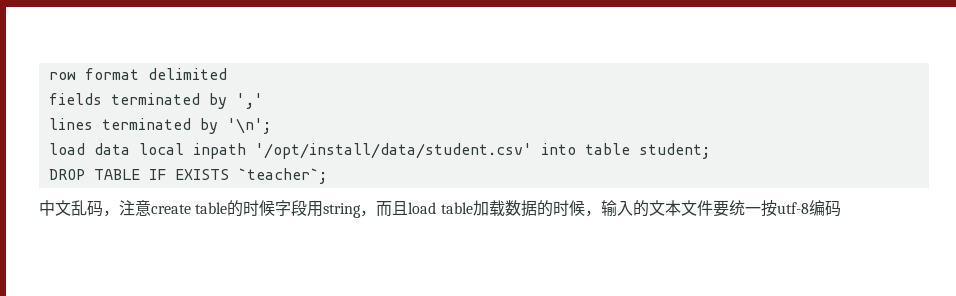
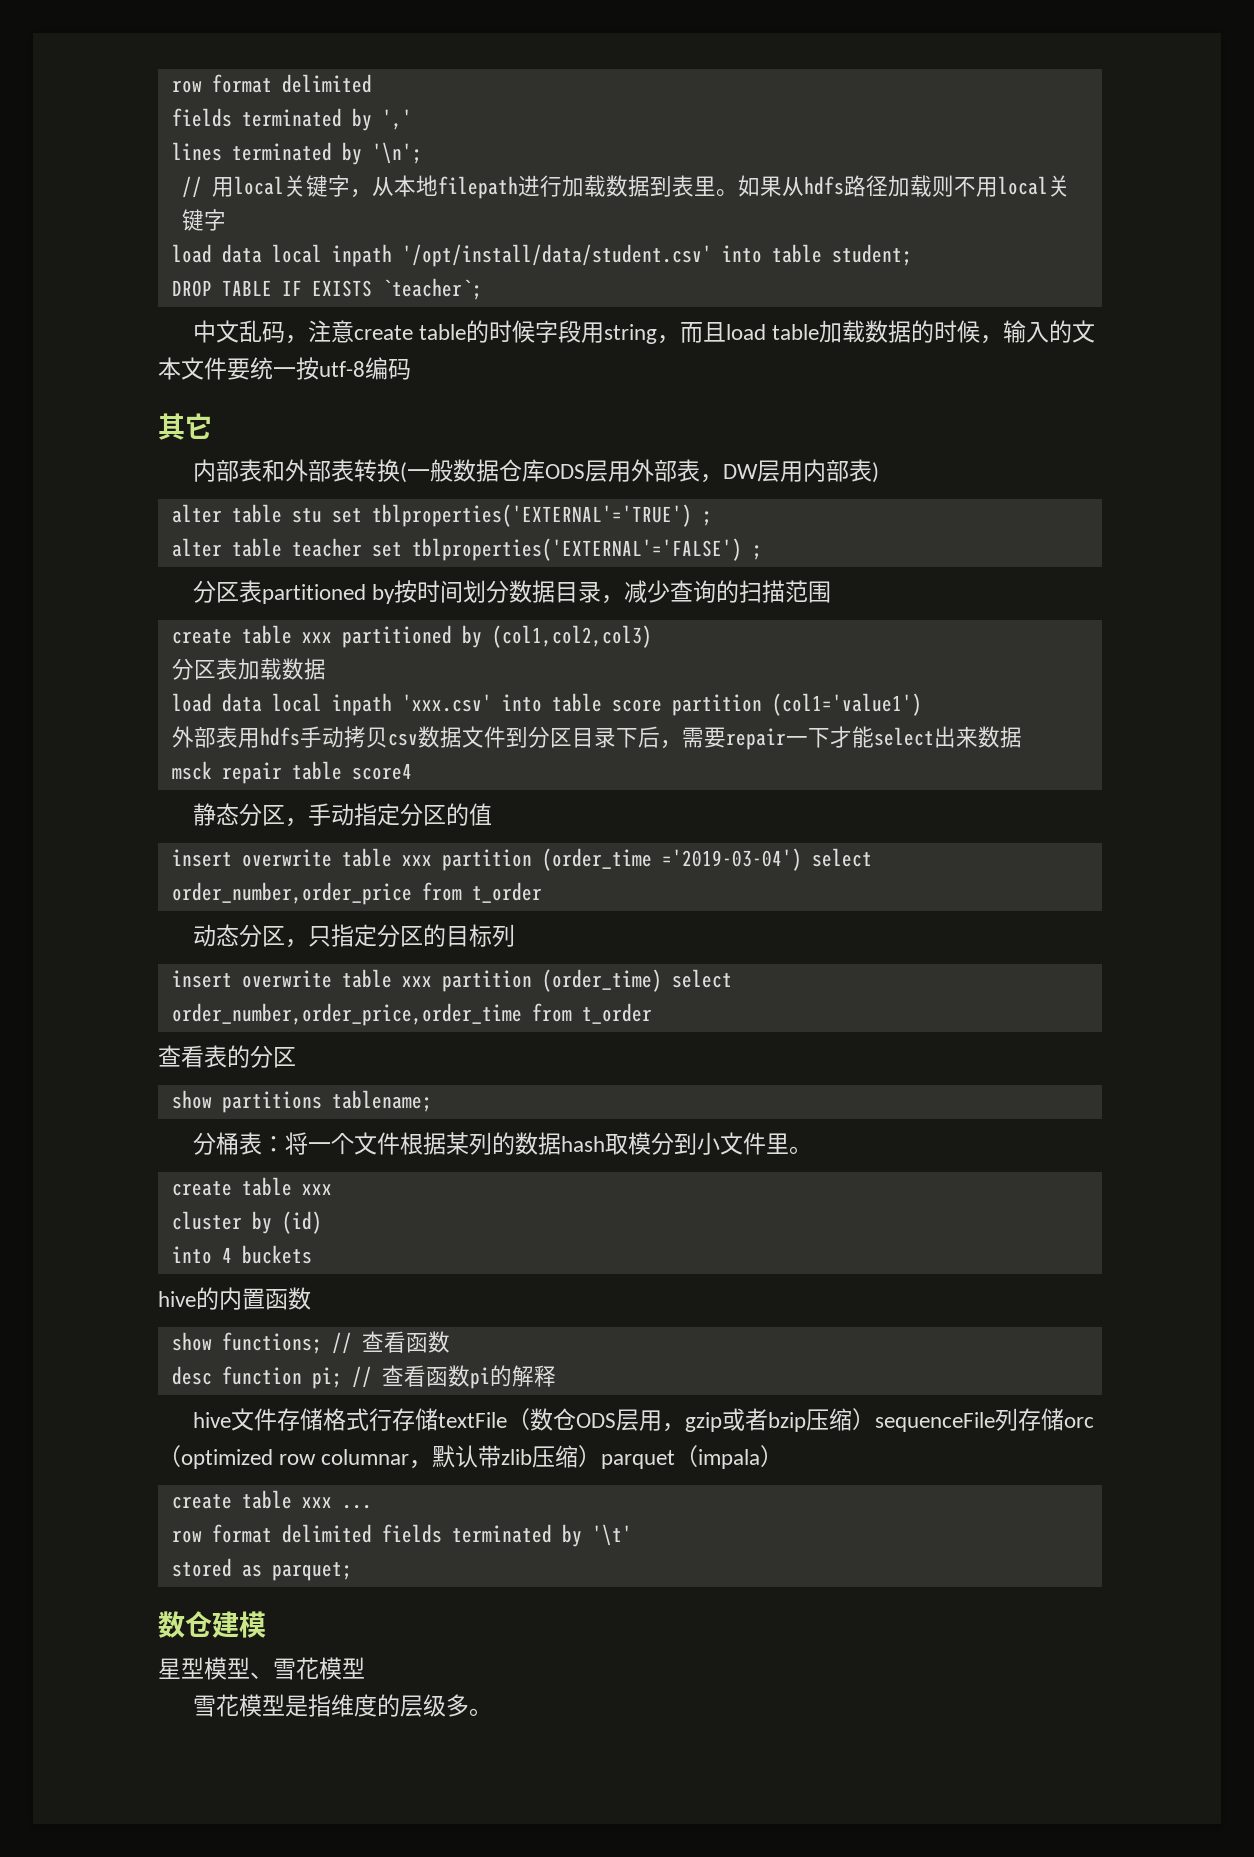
(271, 126) none -> [181,175,1070,199] [181,209,226,231] // // 用local关键字，从本地filepath进行加载数据到表里。如果从hdfs路径加载则不用local关键字
(841, 208) none -> [158,413,212,440] [192,459,879,483] [171,504,712,527] [171,538,762,561] [192,580,831,604] [171,625,652,648] [171,658,326,680] [171,693,922,716] [171,726,1022,750] [171,761,412,784] [192,803,492,827] [171,848,872,871] [171,882,542,905] [192,924,515,948] [171,969,732,992] [171,1003,652,1026] [158,1045,296,1068] [171,1090,432,1113] [192,1132,812,1155] [171,1177,332,1196] [171,1211,322,1234] [171,1245,312,1264] [158,1287,311,1310] [171,1331,450,1354] [171,1365,556,1389] [192,1408,1094,1432] [158,1445,784,1469] [171,1490,372,1509] [171,1524,632,1547] [171,1558,352,1581] [158,1611,266,1638] [158,1657,365,1680] [192,1694,492,1717] // 其它 // 内部表和外部表转换(一般数据仓库ODS层用外部表，DW层用内部表) // alter table stu set tblproperties('EXTERNAL'='TRUE') ; // alter table teacher set tblproperties('EXTERNAL'='FALSE') ; // 分区表partitioned by按时间划分数据目录，减少查询的扫描范围 // create table xxx partitioned by (col1,col2,col3) // 分区表加载数据 // load data local inpath 'xxx.csv' into table score partition (col1='value1') // 外部表用hdfs手动拷贝csv数据文件到分区目录下后，需要repair一下才能select出来数据 // msck repair table score4 // 静态分区，手动指定分区的值 // insert overwrite table xxx partition (order_time ='2019-03-04') select order_number,order_price from t_order // 动态分区，只指定分区的目标列 // insert overwrite table xxx partition (order_time) select order_number,order_price,order_time from t_order // 查看表的分区 // show partitions tablename; // 分桶表：将一个文件根据某列的数据hash取模分到小文件里。 // create table xxx // cluster by (id) // into 4 buckets // hive的内置函数 // show functions; // 查看函数 // desc function pi; // 查看函数pi的解释 // hive文件存储格式行存储textFile（数仓ODS层用，gzip或者bzip压缩）sequenceFile列存储orc（optimized row columnar，默认带zlib压缩）parquet（impala） // create table xxx ... // row format delimited fields terminated by '\t' // stored as parquet; // 数仓建模 // 星型模型、雪花模型 // 雪花模型是指维度的层级多。

